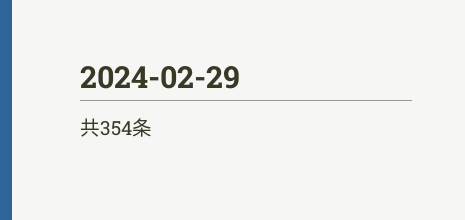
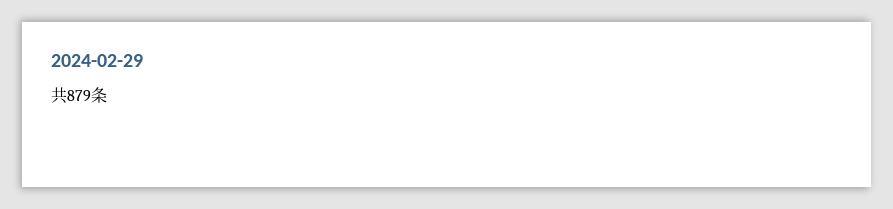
[100,120,132,136] 354 -> [67,90,91,102] 879

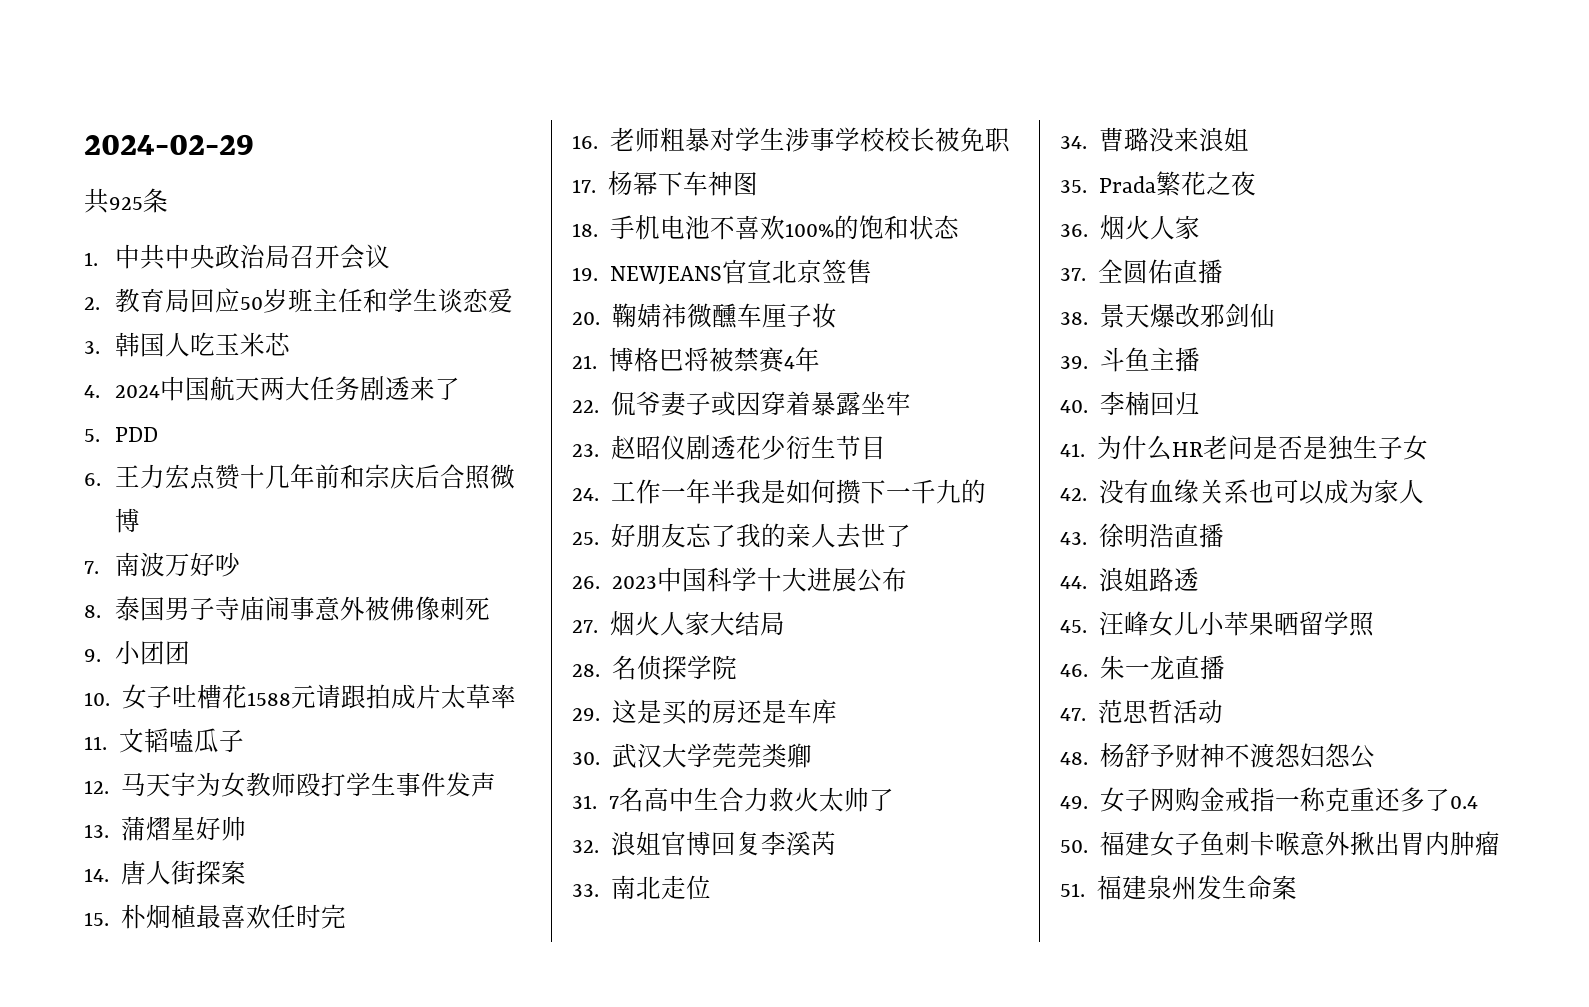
[67,90,91,102] 879 -> [109,197,143,210] 925
(107, 95) none -> [84,244,391,270] [84,288,514,313] [84,332,292,357] [84,376,461,401] [84,427,159,442] [84,464,516,490] [115,508,141,533] [84,552,242,577] [84,596,491,621] [84,641,191,665] [84,684,517,710] [84,728,245,753] [84,772,497,798] [84,816,247,841] [84,860,247,885] [84,904,347,929] [572,127,1012,153] [572,171,759,196] [572,215,960,240] [572,259,873,285] [572,303,838,329] [572,347,821,373] [572,391,912,417] [572,435,887,460] [572,479,987,504] [572,523,912,549] [572,567,908,593] [572,611,786,636] [572,655,738,681] [572,699,838,725] [572,743,813,768] [572,787,895,812] [572,831,837,856] [572,875,712,900] [1060,127,1250,152] [1060,171,1257,196] [1060,215,1201,240] [1060,259,1224,284] [1060,303,1276,328] [1060,347,1201,372] [1060,391,1201,416] [1060,435,1429,461] [1060,479,1425,505] [1060,523,1225,548] [1060,567,1200,592] [1060,611,1375,637] [1060,655,1226,680] [1060,699,1224,724] [1060,743,1376,769] [1060,787,1479,813] [1060,831,1501,857] [1060,875,1298,900] // 1.中共中央政治局召开会议 // 2.教育局回应50岁班主任和学生谈恋爱 // 3.韩国人吃玉米芯 // 4. 2024中国航天两大任务剧透来了 // 5. PDD // 6.王力宏点赞十几年前和宗庆后合照微博 // 7.南波万好吵 // 8.泰国男子寺庙闹事意外被佛像刺死 // 9.小团团 // 10.女子吐槽花1588元请跟拍成片太草率 // 11.文韬嗑瓜子 // 12.马天宇为女教师殴打学生事件发声 // 13.蒲熠星好帅 // 14.唐人街探案 // 15.朴炯植最喜欢任时完 // 16.老师粗暴对学生涉事学校校长被免职 // 17.杨幂下车神图 // 18.手机电池不喜欢100%的饱和状态 // 19. NEWJEANS官宣北京签售 // 20.鞠婧祎微醺车厘子妆 // 21.博格巴将被禁赛4年 // 22.侃爷妻子或因穿着暴露坐牢 // 23.赵昭仪剧透花少衍生节目 // 24.工作一年半我是如何攒下一千九的 // 25.好朋友忘了我的亲人去世了 // 26. 2023中国科学十大进展公布 // 27.烟火人家大结局 // 28.名侦探学院 // 29.这是买的房还是车库 // 30.武汉大学莞莞类卿 // 31. 7名高中生合力救火太帅了 // 32.浪姐官博回复李溪芮 // 33.南北走位 // 34.曹璐没来浪姐 // 35. Prada繁花之夜 // 36.烟火人家 // 37.全圆佑直播 // 38.景天爆改邪剑仙 // 39.斗鱼主播 // 40.李楠回归 // 41.为什么HR老问是否是独生子女 // 42.没有血缘关系也可以成为家人 // 43.徐明浩直播 // 44.浪姐路透 // 45.汪峰女儿小苹果晒留学照 // 46.朱一龙直播 // 47.范思哲活动 // 48.杨舒予财神不渡怨妇怨公 // 49.女子网购金戒指一称克重还多了0.4 // 50.福建女子鱼刺卡喉意外揪出胃内肿瘤 // 51.福建泉州发生命案

